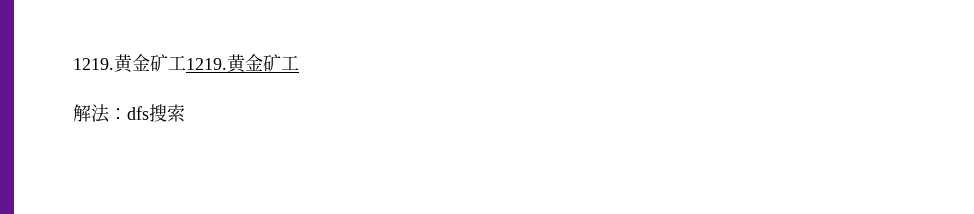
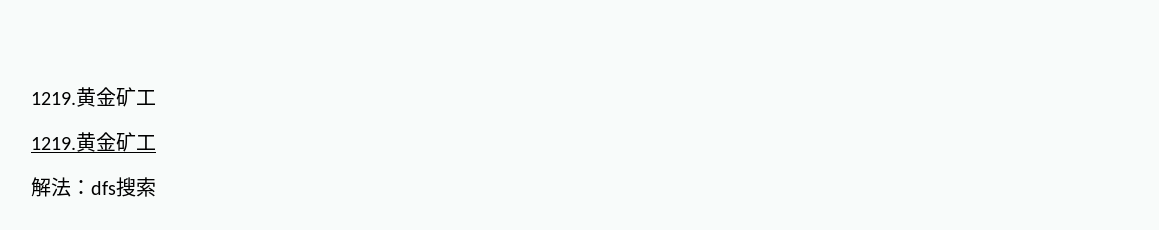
[73,54,186,73] 1219.黄金矿工 -> [31,87,156,107] 1219.黄金矿工 //

